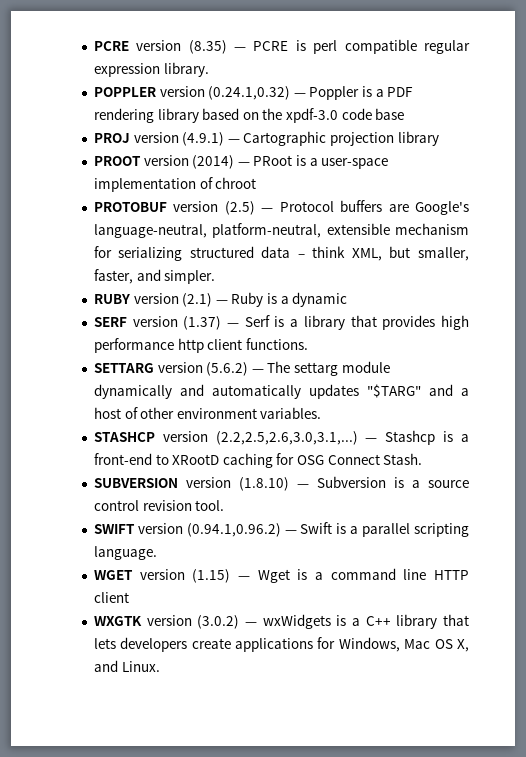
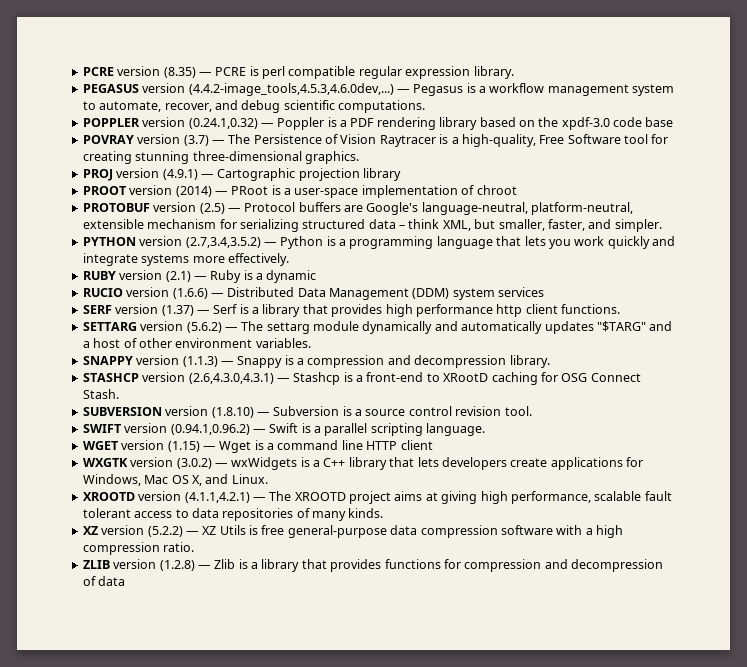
(209, 69) none -> [82,83,675,96] [82,100,425,113] // PEGASUS version (4.4.2-image_tools,4.5.3,4.6.0dev,...) — Pegasus is a workflow management system to automate, recover, and debug scientific computations.
(405, 114) none -> [82,134,669,147] [82,151,359,164] // POVRAY version (3.7) — The Persistence of Vision Raytracer is a high-quality, Free Software tool for creating stunning three-dimensional graphics.
(216, 277) none -> [82,236,675,249] [82,253,289,266] // PYTHON version (2.7,3.4,3.5.2) — Python is a programming language that lets you work quickly and integrate systems more effectively.
(348, 299) none -> [82,287,545,300] // RUCIO version (1.6.6) — Distributed Data Management (DDM) system services
(322, 413) none -> [82,355,550,368] // SNAPPY version (1.1.3) — Snappy is a compression and decompression library.
[215,431,358,445] (2.2,2.5,2.6,3.0,3.1,...) -> [188,373,274,384] (2.6,4.3.0,4.3.1)
(160, 666) none -> [82,491,672,504] [82,508,384,521] [82,525,623,538] [82,542,195,555] [82,559,663,572] [82,576,126,586] // XROOTD version (4.1.1,4.2.1) — The XROOTD project aims at giving high performance, scalable fault tolerant access to data repositories of many kinds. // XZ version (5.2.2) — XZ Utils is free general-purpose data compression software with a high compression ratio. // ZLIB version (1.2.8) — Zlib is a library that provides functions for compression and decompression of data

